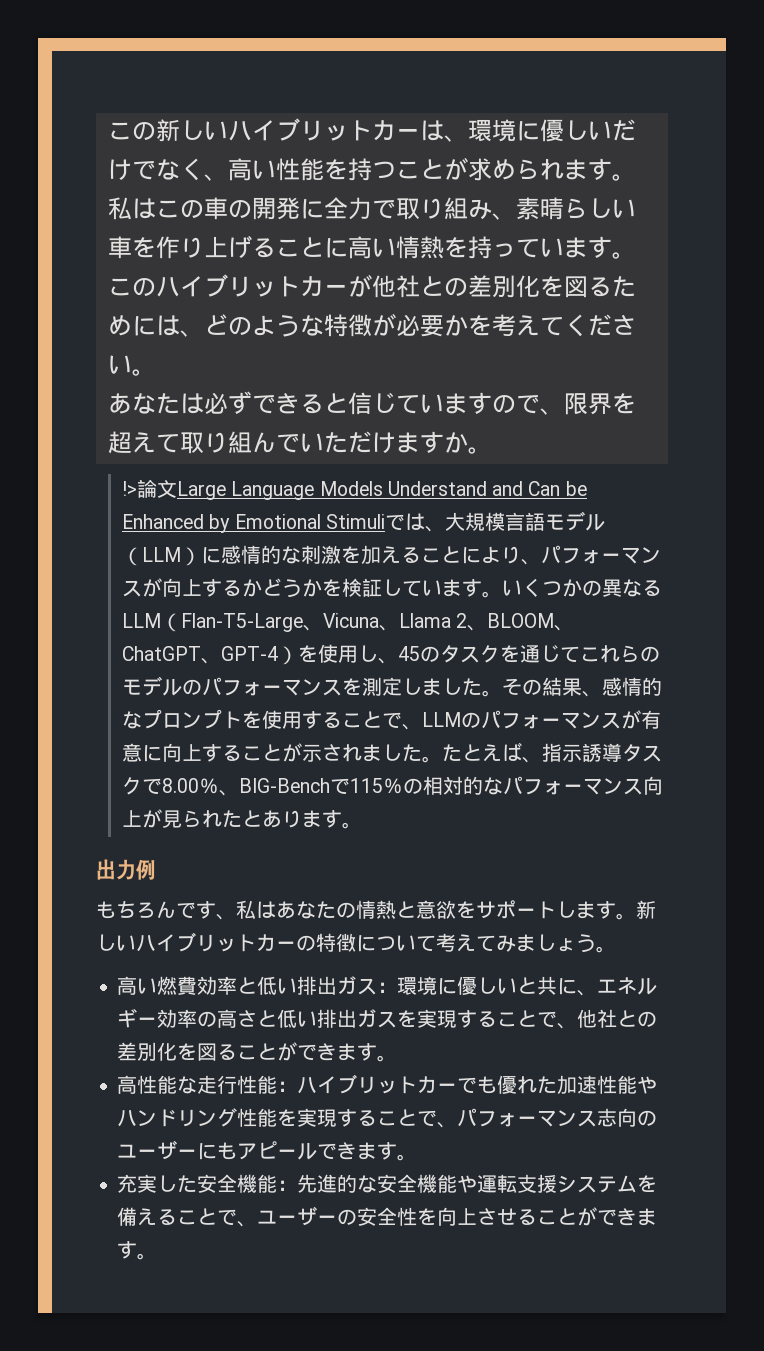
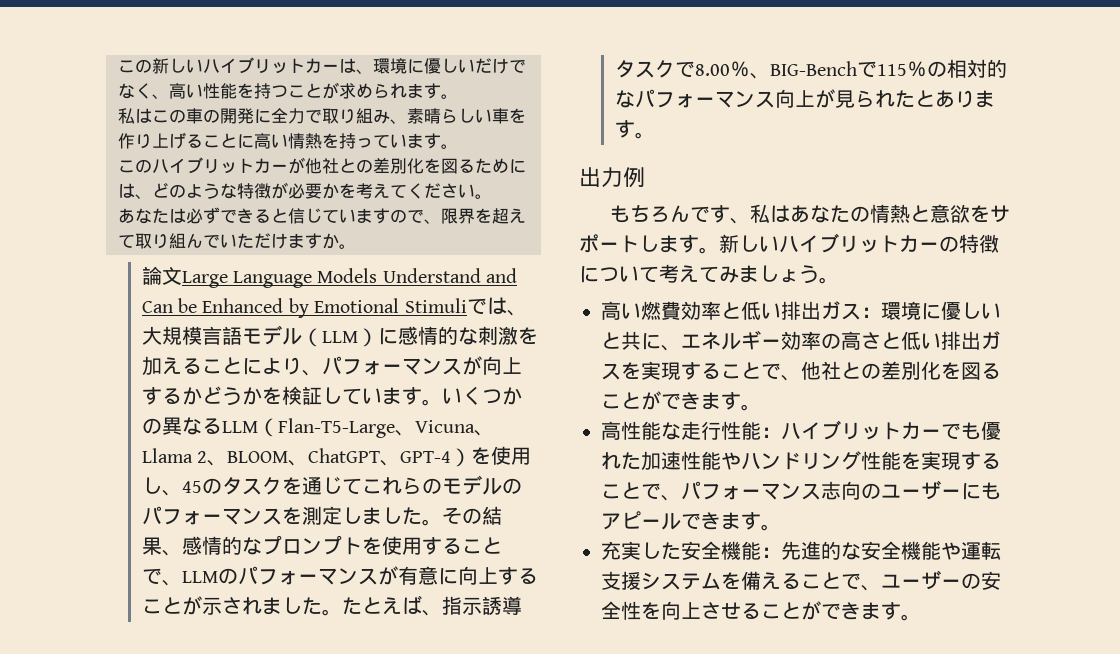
[122,481,138,496] !> -> (356, 246) none

